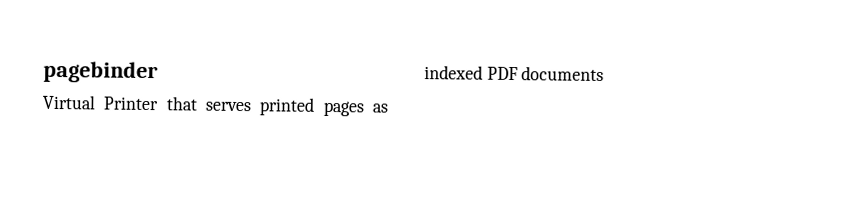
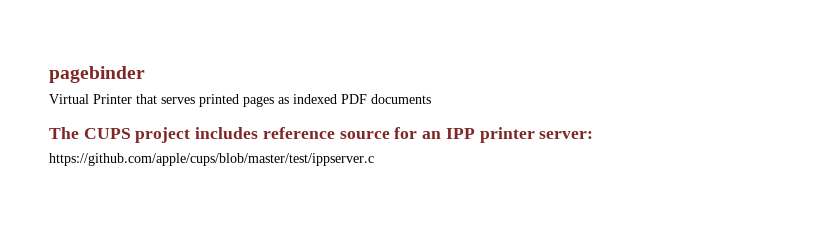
(605, 74) none -> [49,127,594,143] [49,153,374,166] // The CUPS project includes reference source for an IPP printer server: // https://github.com/apple/cups/blob/master/test/ippserver.c

